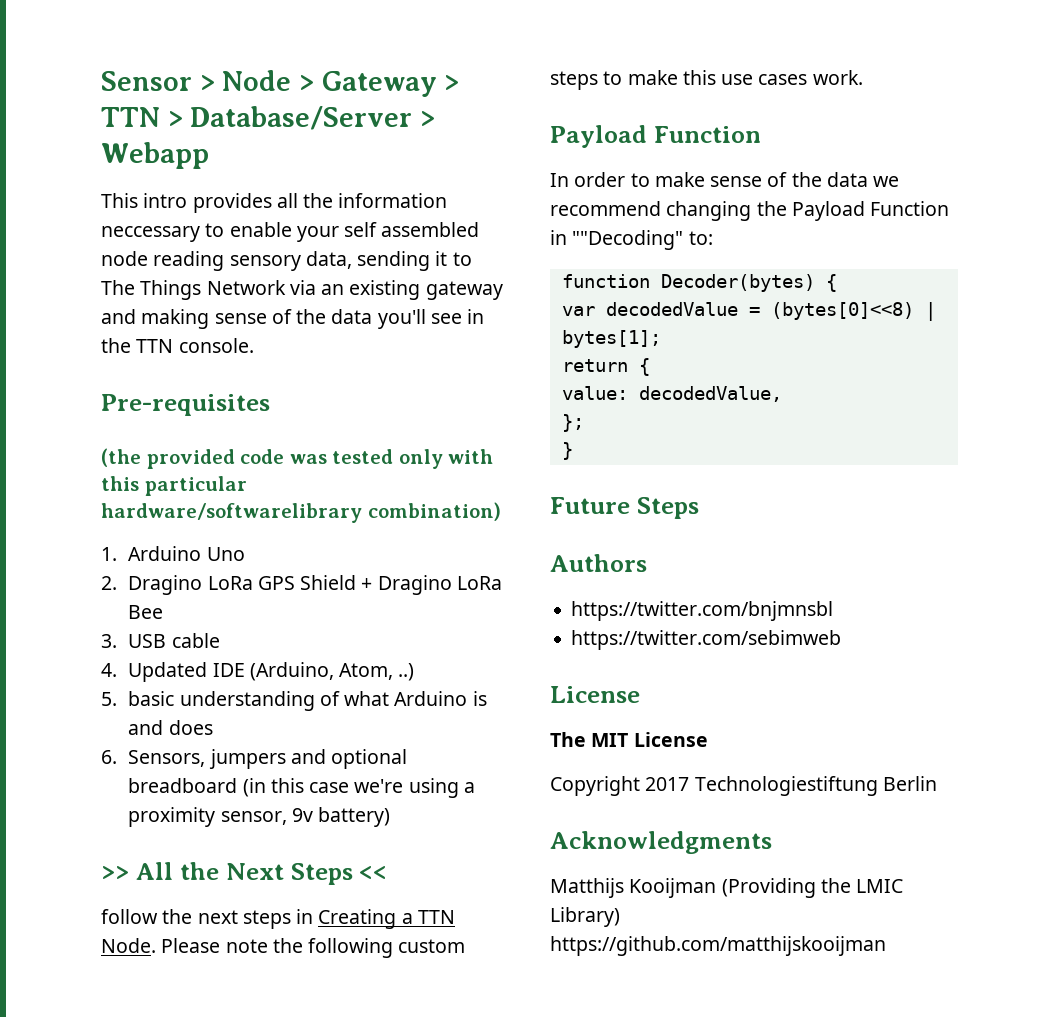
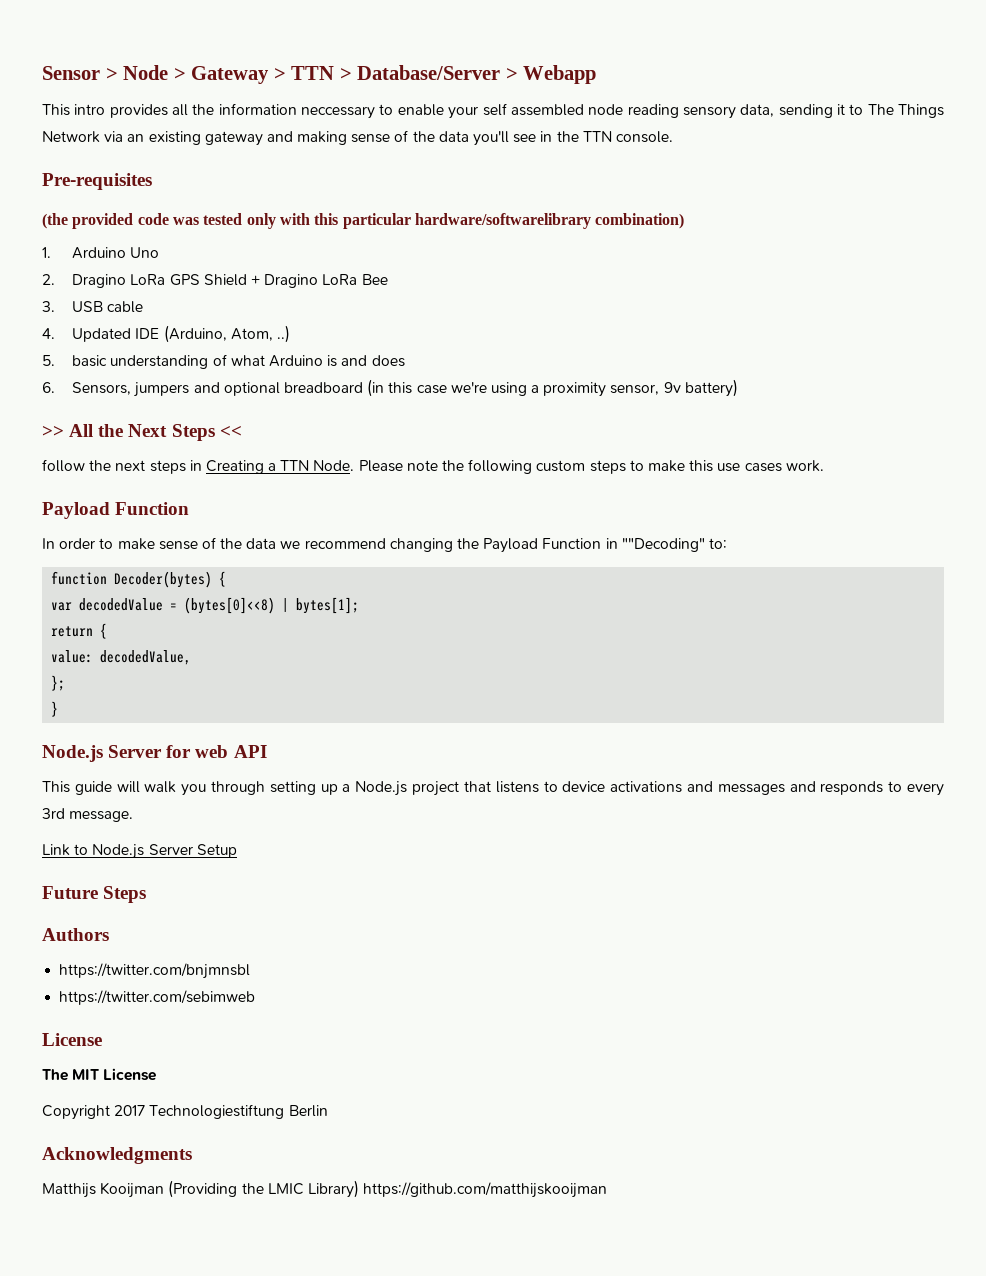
(573, 451) none -> [42,745,267,762] [42,781,945,796] [42,808,134,822] [42,844,237,859] // Node.js Server for web API // This guide will walk you through setting up a Node.js project that listens to device activations and messages and responds to every 3rd message. // Link to Node.js Server Setup

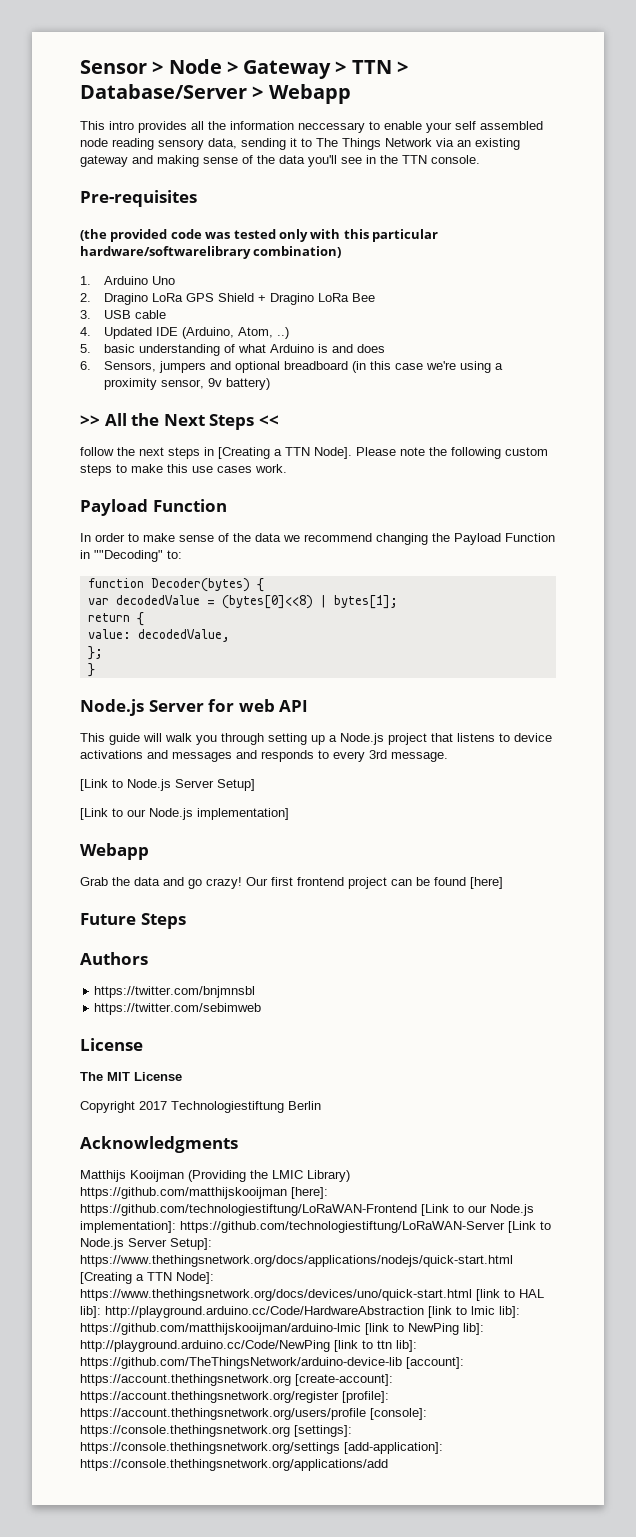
[205,460,355,474] Creating a TTN Node. -> [218,447,352,459] [Creating a TTN Node].
[42,844,237,859] Link to Node.js Server Setup -> [80,779,255,791] [80,808,289,820] [80,843,149,860] [80,877,503,889] [Link to Node.js Server Setup] // [Link to our Node.js implementation] // Webapp // Grab the data and go crazy! Our first frontend project can be found [here]
(608, 1190) none -> [291,1187,328,1199] [80,1204,534,1216] [80,1221,551,1233] [80,1238,212,1250] [80,1255,513,1267] [80,1272,214,1284] [80,1289,544,1301] [80,1306,520,1318] [80,1323,484,1335] [80,1340,417,1352] [80,1357,464,1369] [80,1374,393,1386] [80,1391,389,1403] [80,1408,427,1420] [80,1425,352,1437] [80,1442,443,1454] [80,1459,388,1471] [here]: https://github.com/technologiestiftung/LoRaWAN-Frontend [Link to our Node.js implementation]: https://github.com/technologiestiftung/LoRaWAN-Server [Link to Node.js Server Setup]: https://www.thethingsnetwork.org/docs/applications/nodejs/quick-start.html [Creating a TTN Node]: https://www.thethingsnetwork.org/docs/devices/uno/quick-start.html [link to HAL lib]: http://playground.arduino.cc/Code/HardwareAbstraction [link to lmic lib]: https://github.com/matthijskooijman/arduino-lmic [link to NewPing lib]: http://playground.arduino.cc/Code/NewPing [link to ttn lib]: https://github.com/TheThingsNetwork/arduino-device-lib [account]: https://account.thethingsnetwork.org [create-account]: https://account.thethingsnetwork.org/register [profile]: https://account.thethingsnetwork.org/users/profile [console]: https://console.thethingsnetwork.org [settings]: https://console.thethingsnetwork.org/settings [add-application]: https://console.thethingsnetwork.org/applications/add

